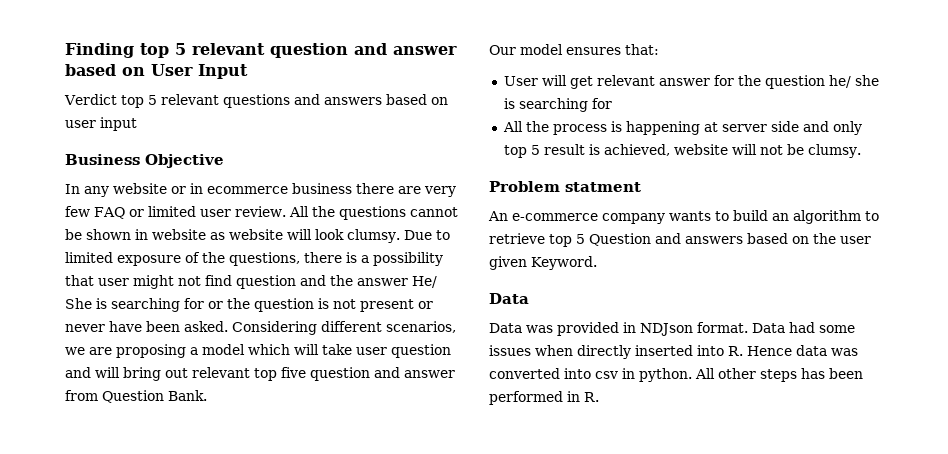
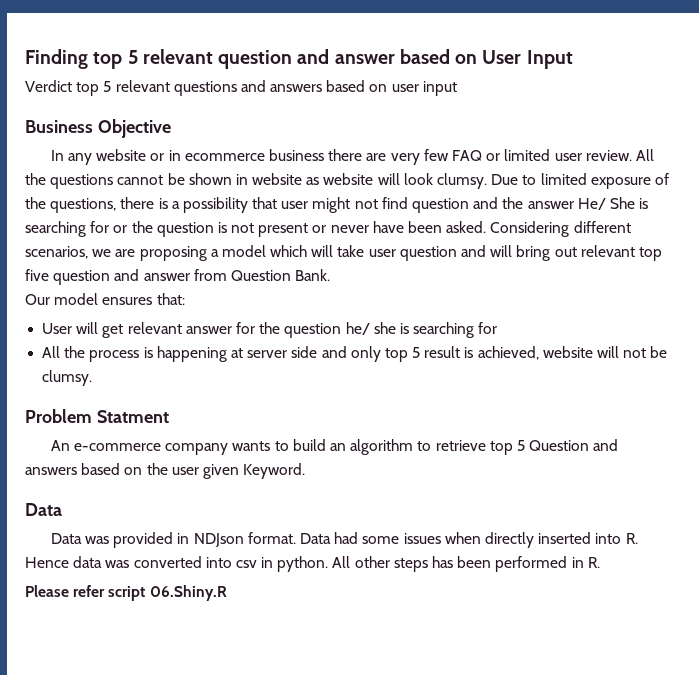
[565,182,641,192] statment -> [96,410,169,423] Statment
(599, 397) none -> [25,585,227,601] // Please refer script 06.Shiny.R

